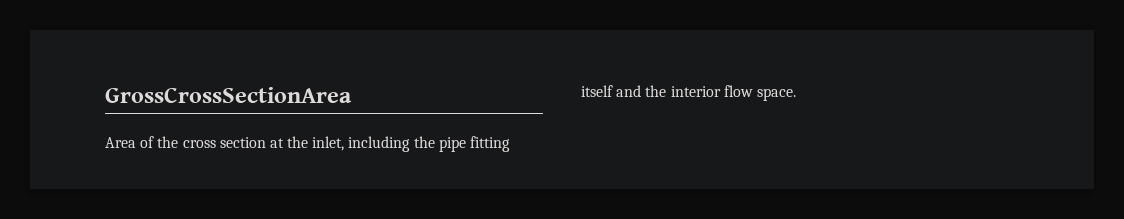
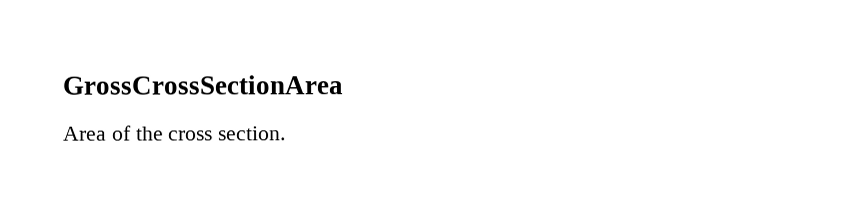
[219,136,511,152] [581,85,796,101] section at the inlet, including the pipe fitting itself and the interior flow space. -> [218,126,287,141] section.

